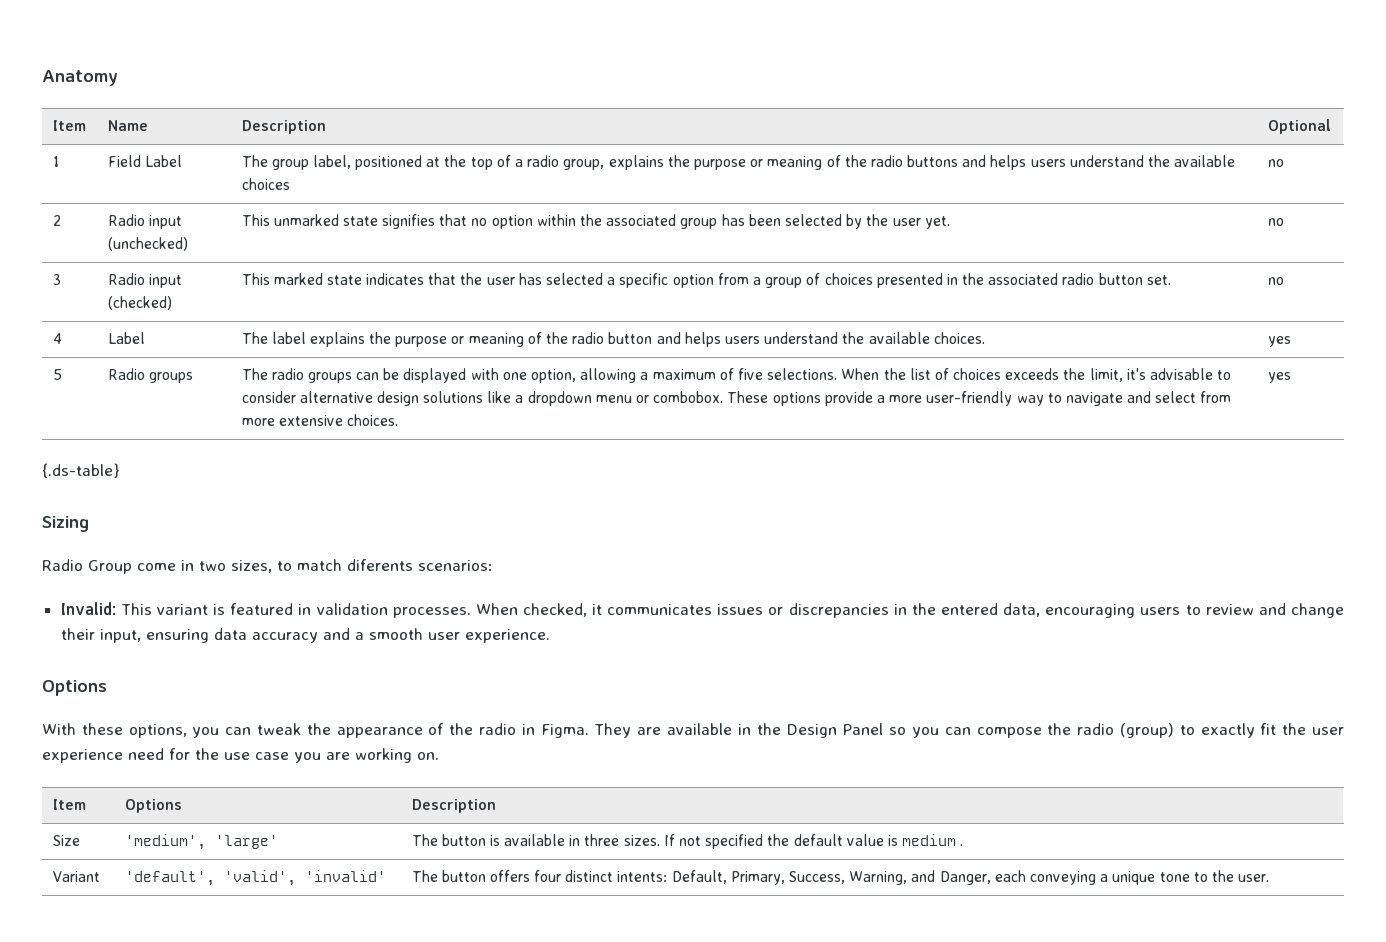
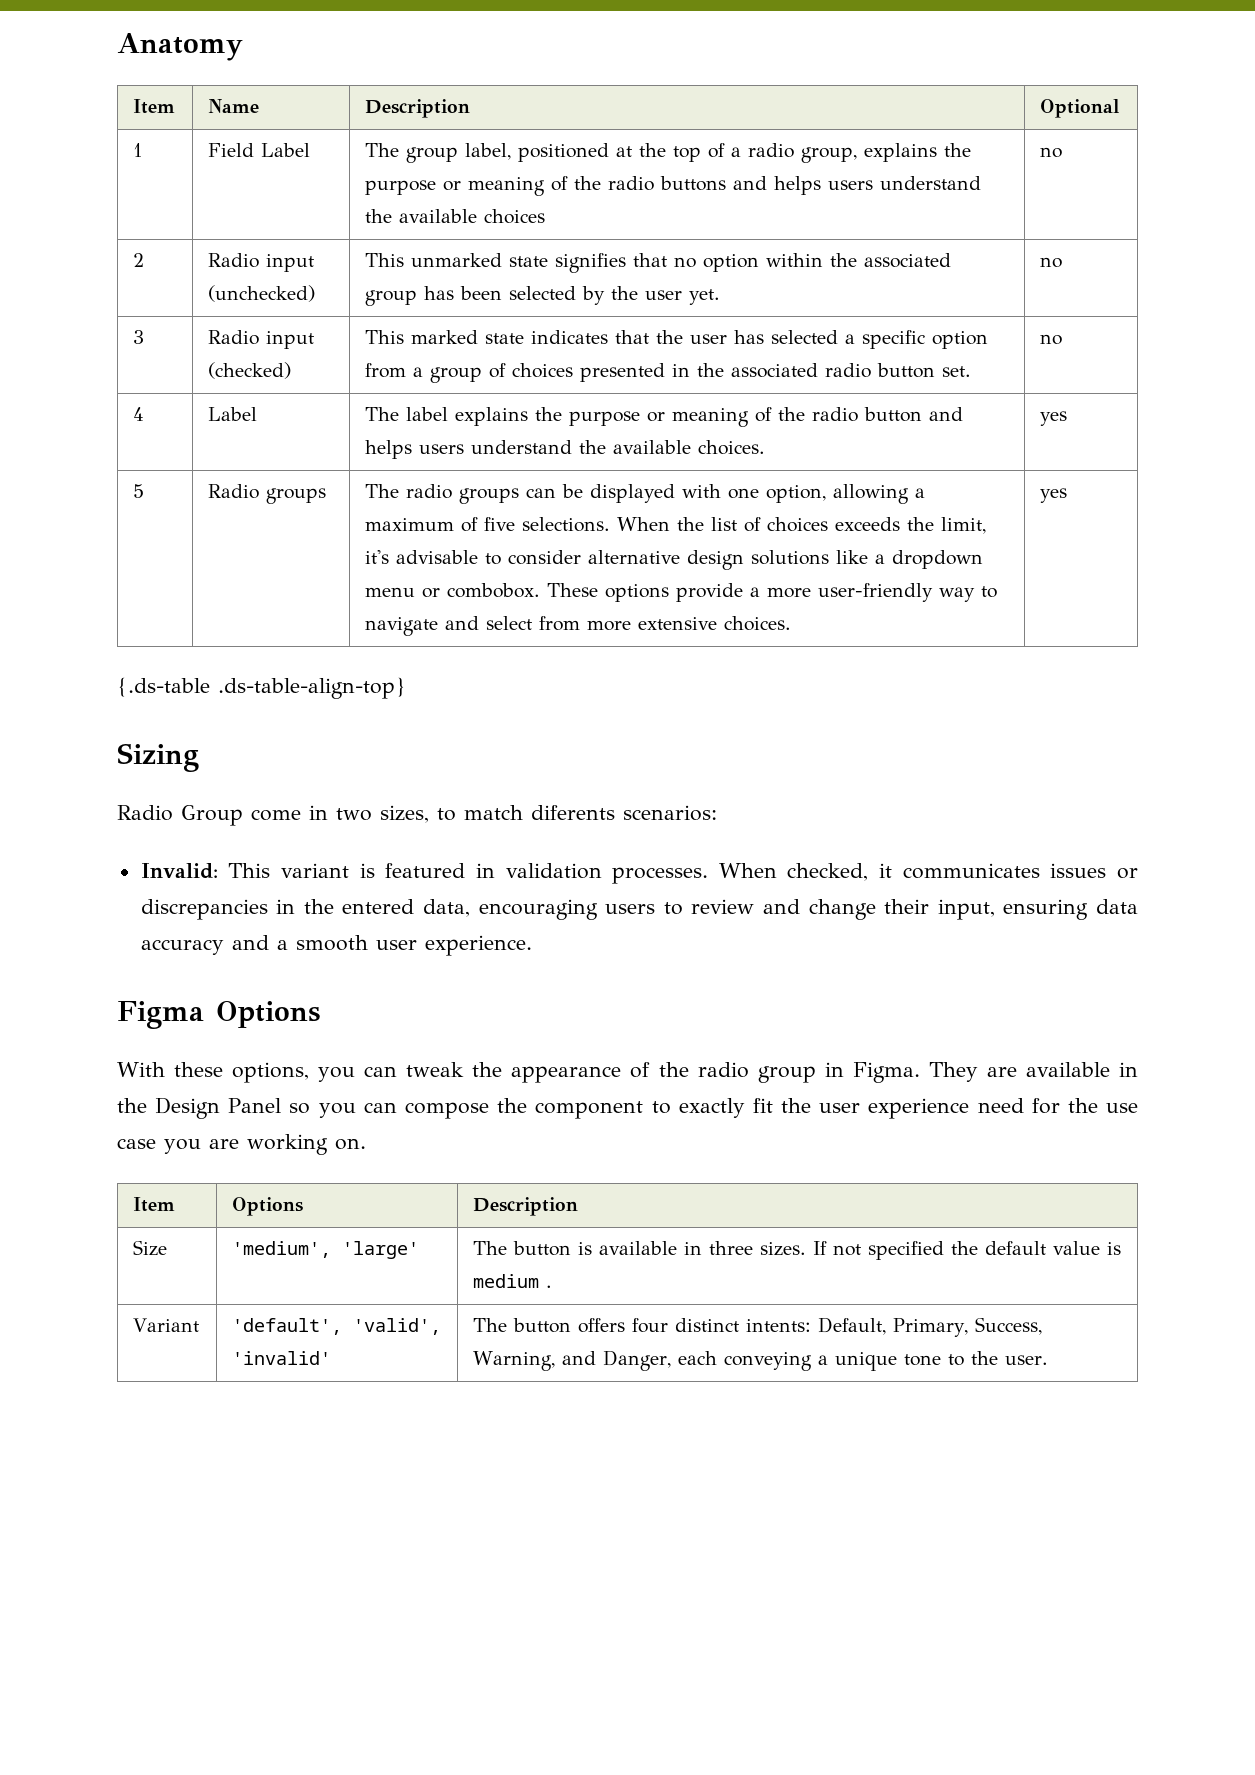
[42,463,120,478] {.ds-table} -> [117,677,406,699] {.ds-table .ds-table-align-top}
(550, 636) none -> [117,1001,204,1029] Figma
(517, 729) none -> [757,1066,816,1083] group
[1077,723,1174,738] radio (group) -> [535,1101,644,1119] component

